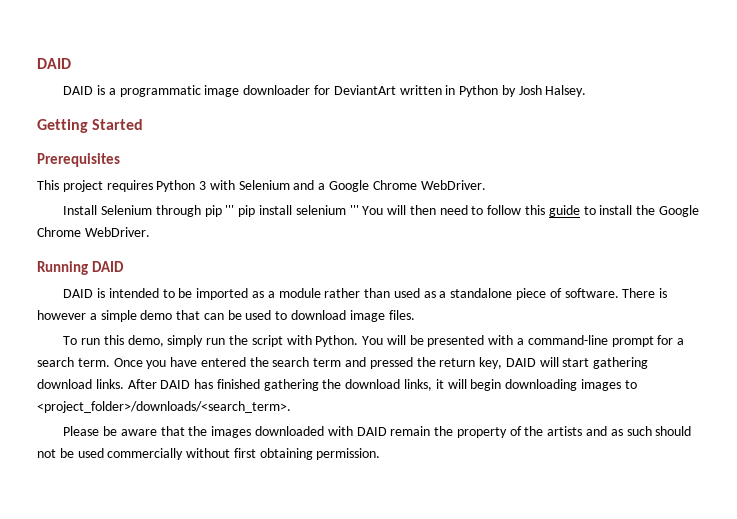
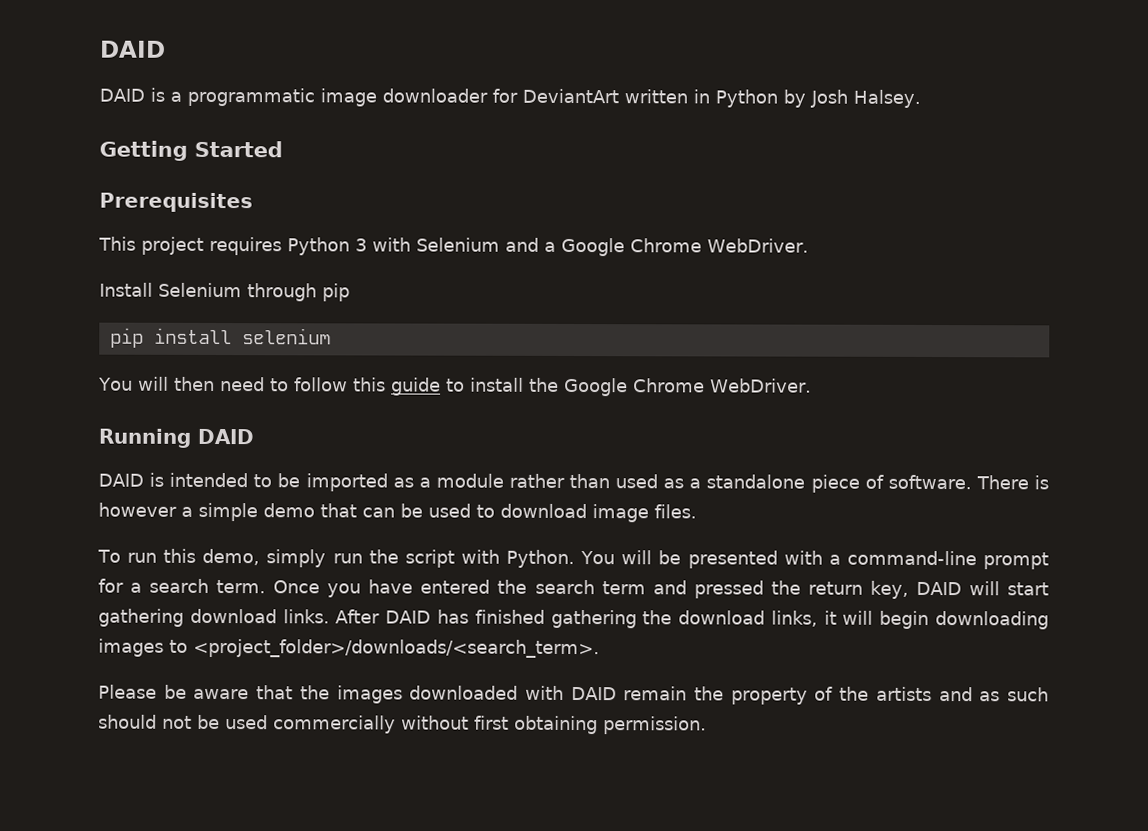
[225,205,235,215] ''' -> (350, 292) //
[349,205,359,215] ''' -> (331, 336) //

